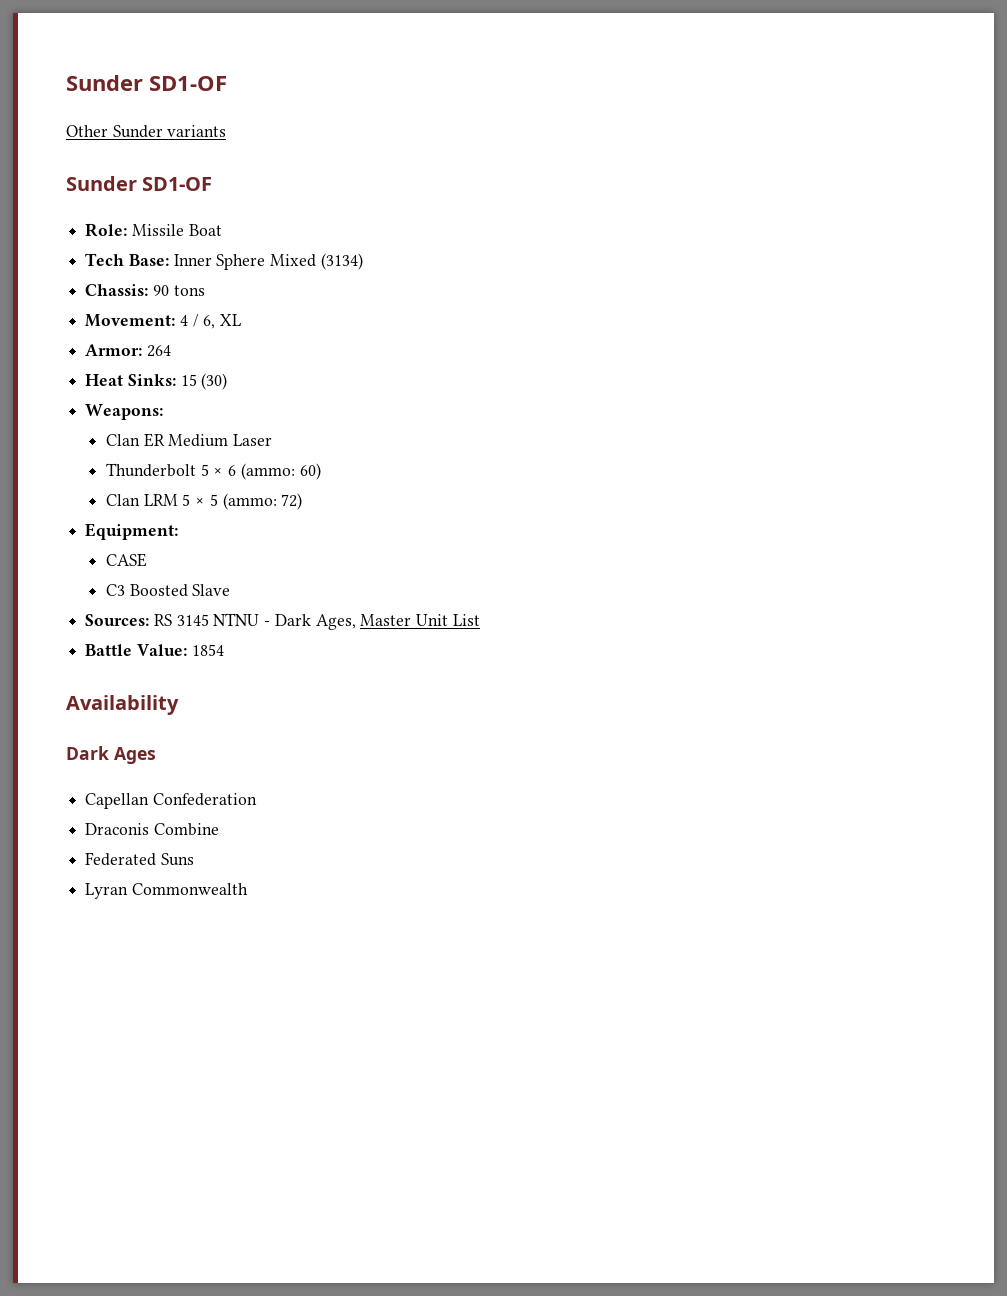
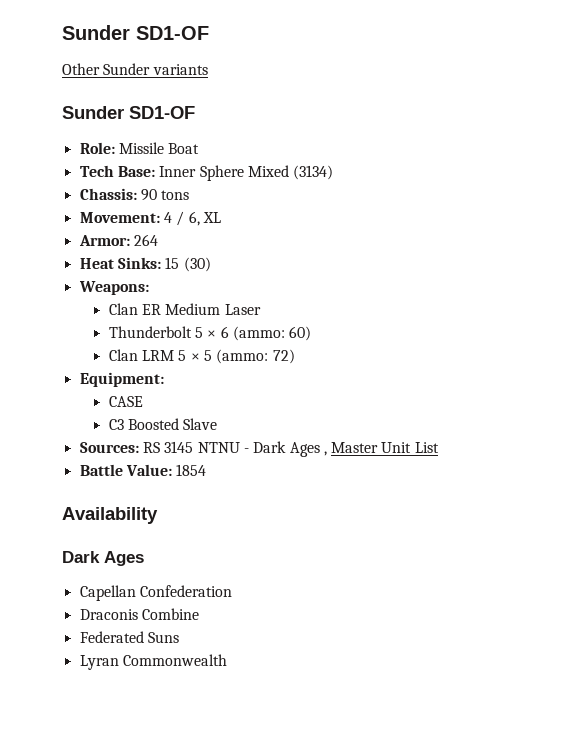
[315,614,356,630] Ages, -> [289,442,327,457] Ages ,

